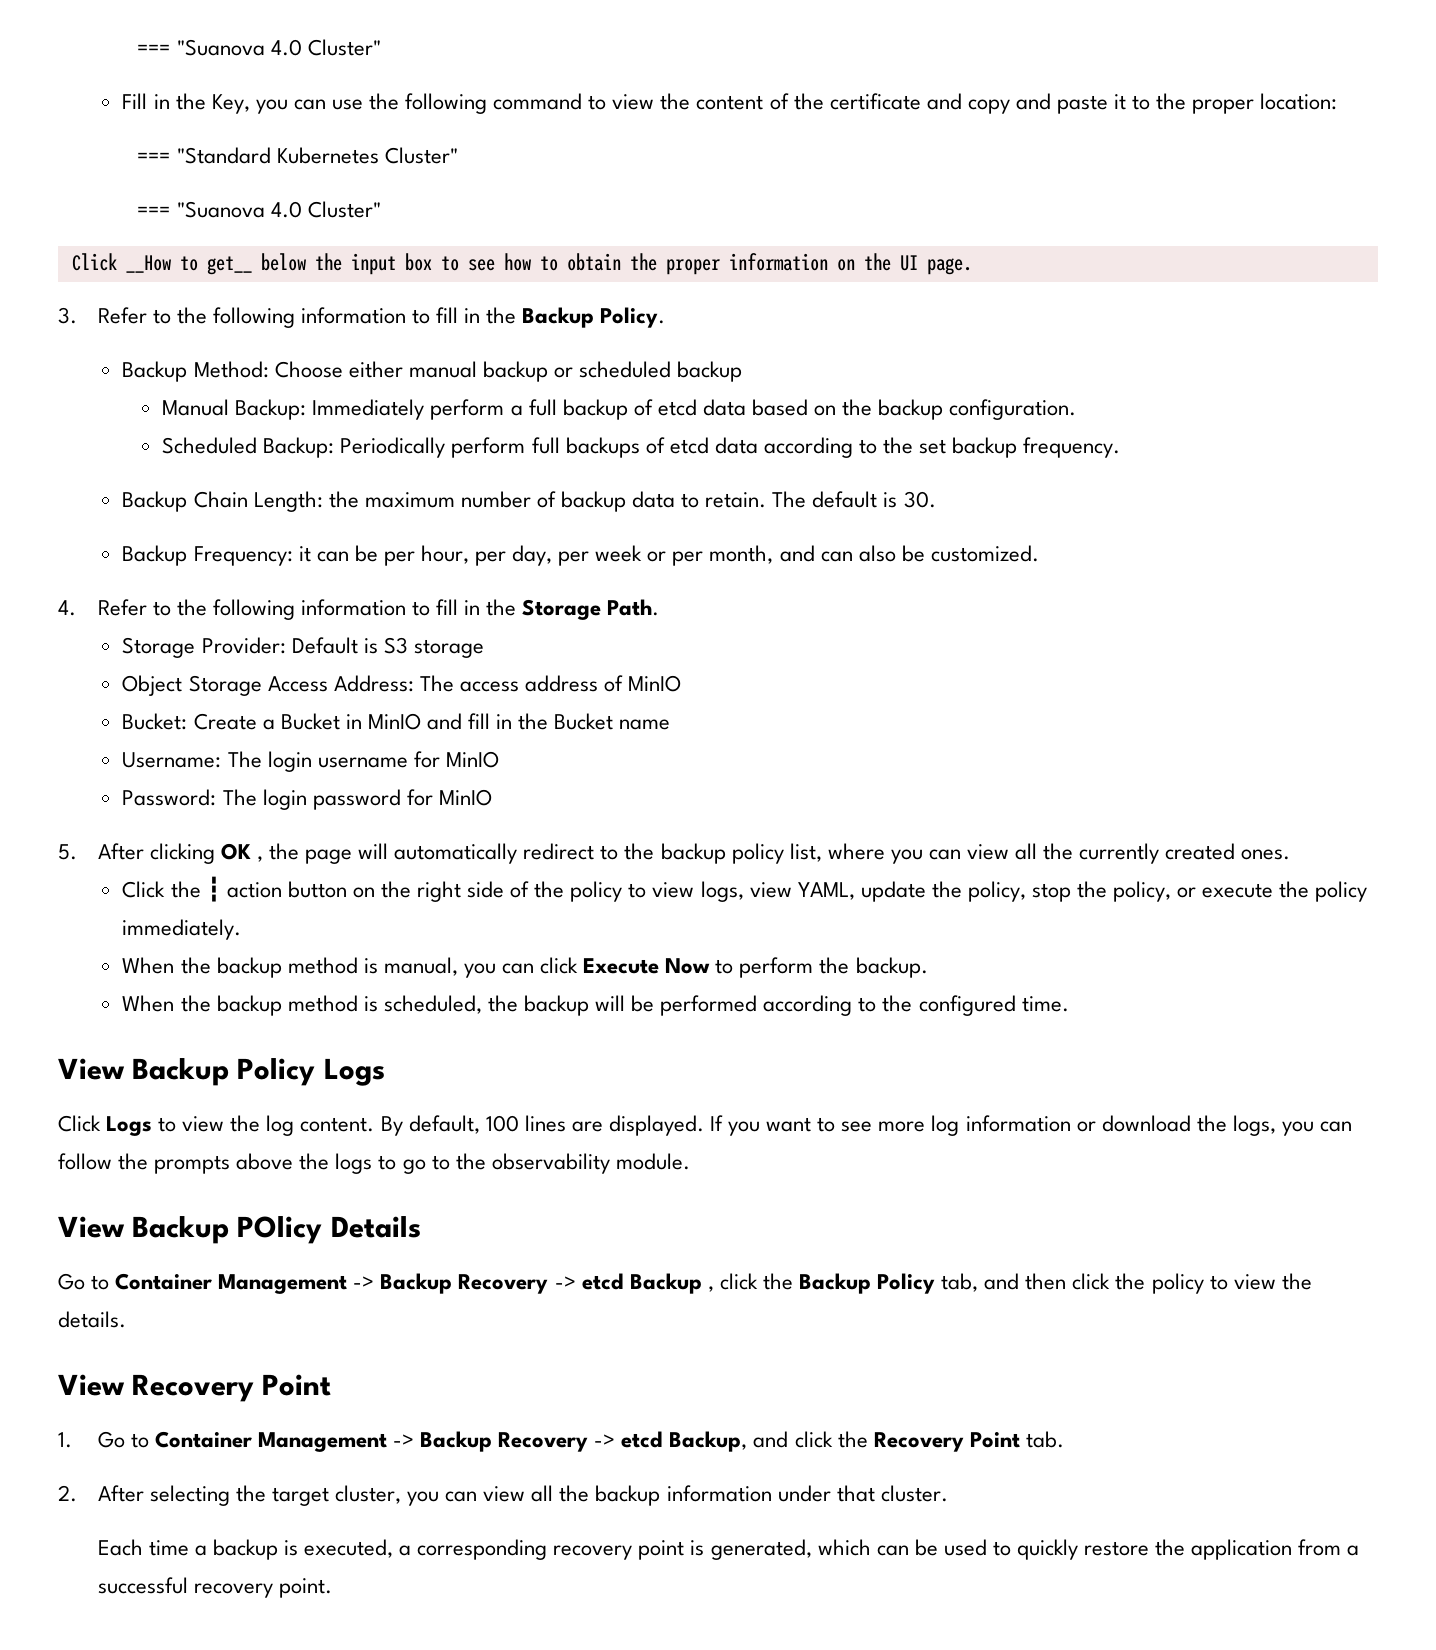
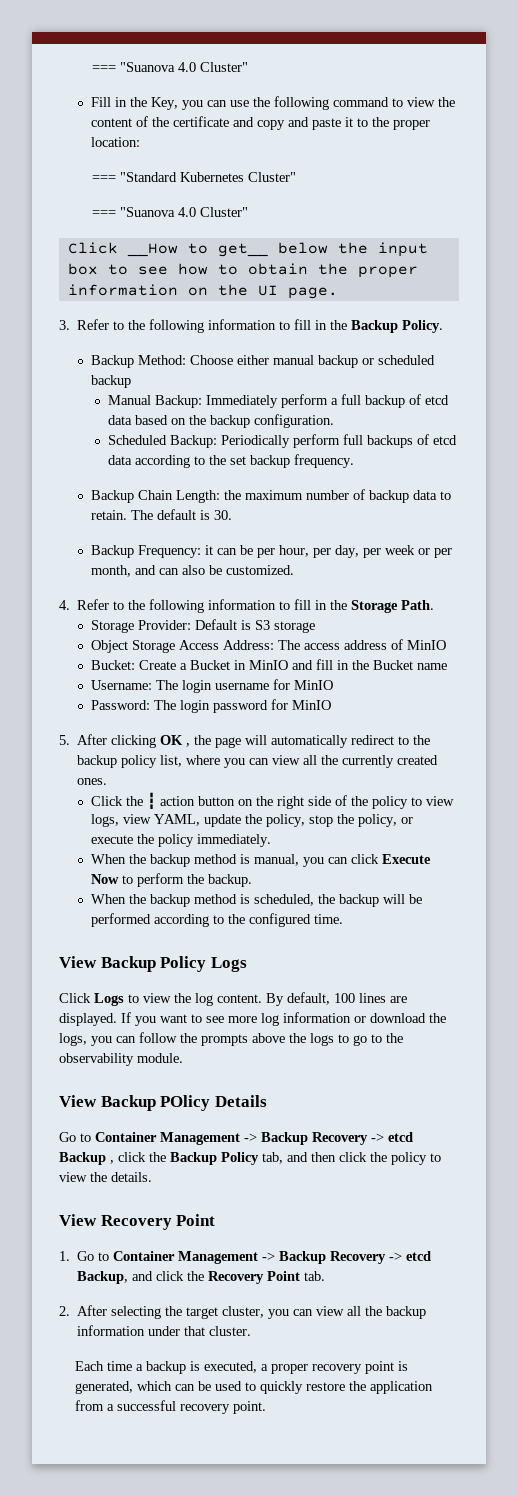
[417,1539,548,1560] corresponding -> [271,1364,309,1374] proper

